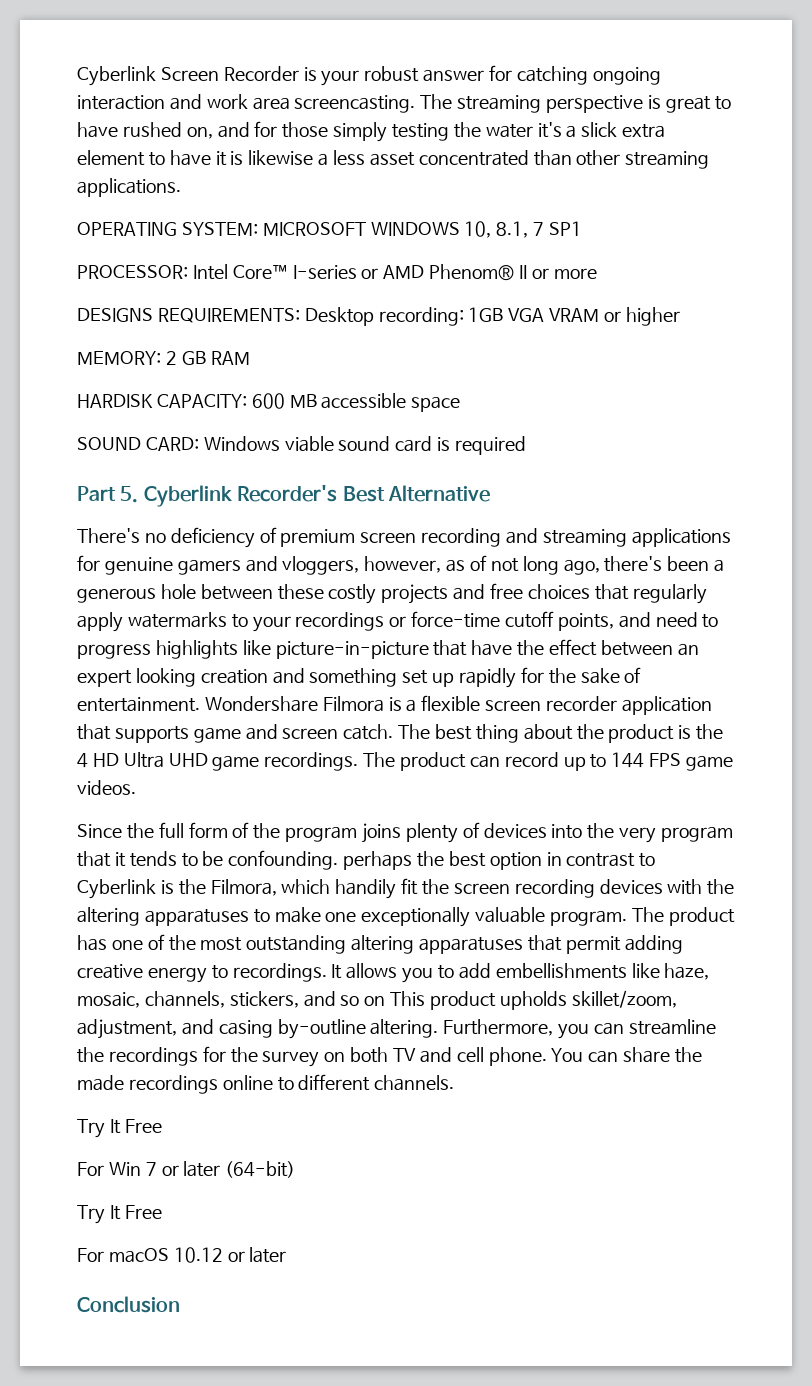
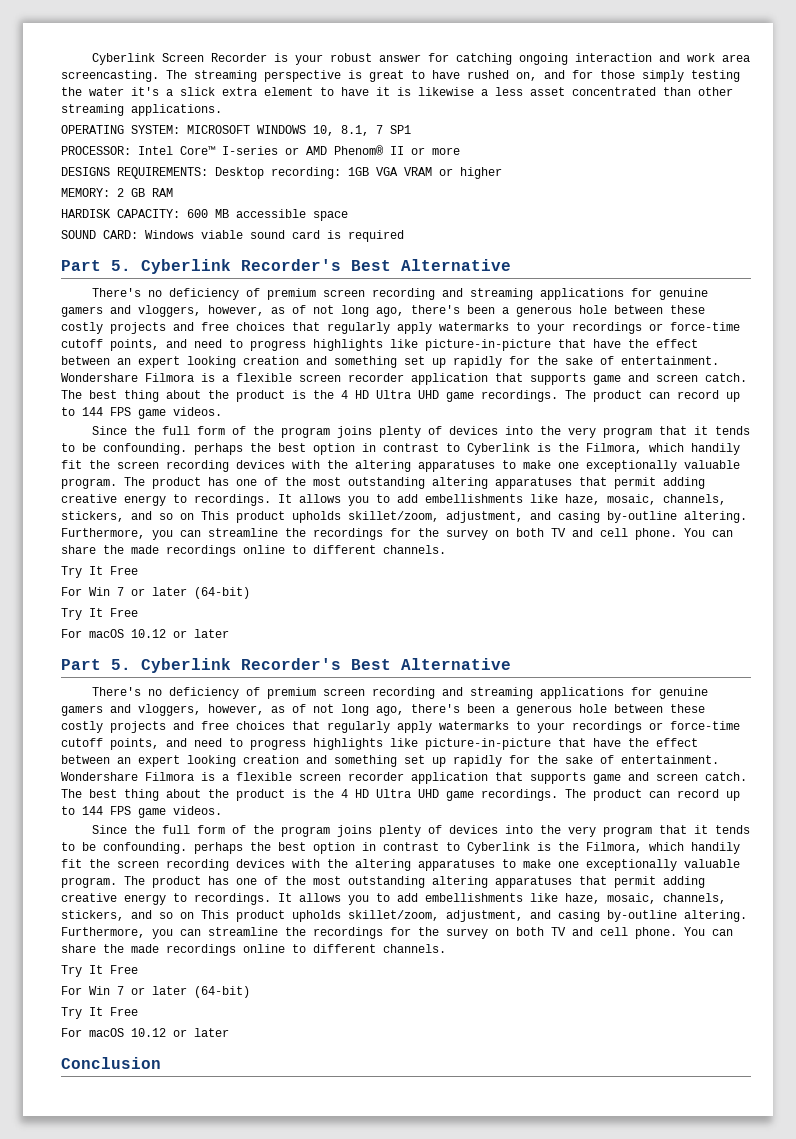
(287, 1255) none -> [61,658,511,673] [91,687,708,699] [61,704,705,716] [61,721,740,733] [61,738,698,750] [61,755,719,767] [61,772,747,784] [61,789,740,801] [61,806,222,818] [91,825,750,837] [61,842,740,854] [61,859,740,871] [61,876,705,888] [61,893,726,905] [61,910,747,922] [61,927,733,939] [61,944,446,956] [61,965,138,977] [61,986,250,998] [61,1007,138,1019] [61,1028,229,1037] // Part 5. Cyberlink Recorder's Best Alternative // There's no deficiency of premium screen recording and streaming applications for genuine gamers and vloggers, however, as of not long ago, there's been a generous hole between these costly projects and free choices that regularly apply watermarks to your recordings or force-time cutoff points, and need to progress highlights like picture-in-picture that have the effect between an expert looking creation and something set up rapidly for the sake of entertainment. Wondershare Filmora is a flexible screen recorder application that supports game and screen catch. The best thing about the product is the 4 HD Ultra UHD game recordings. The product can record up to 144 FPS game videos. // Since the full form of the program joins plenty of devices into the very program that it tends to be confounding. perhaps the best option in contrast to Cyberlink is the Filmora, which handily fit the screen recording devices with the altering apparatuses to make one exceptionally valuable program. The product has one of the most outstanding altering apparatuses that permit adding creative energy to recordings. It allows you to add embellishments like haze, mosaic, channels, stickers, and so on This product upholds skillet/zoom, adjustment, and casing by-outline altering. Furthermore, you can streamline the recordings for the survey on both TV and cell phone. You can share the made recordings online to different channels. // Try It Free // For Win 7 or later (64-bit) // Try It Free // For macOS 10.12 or later

